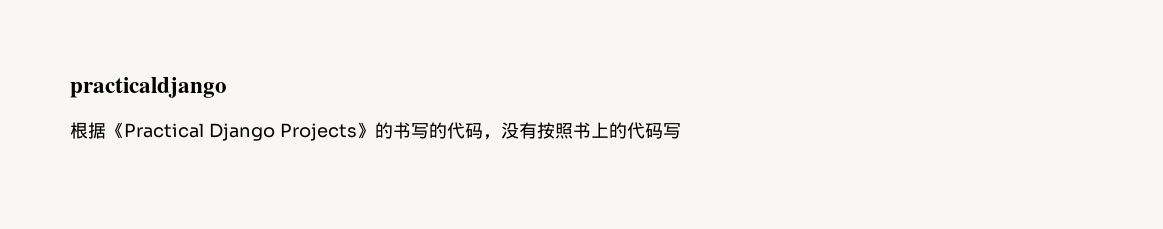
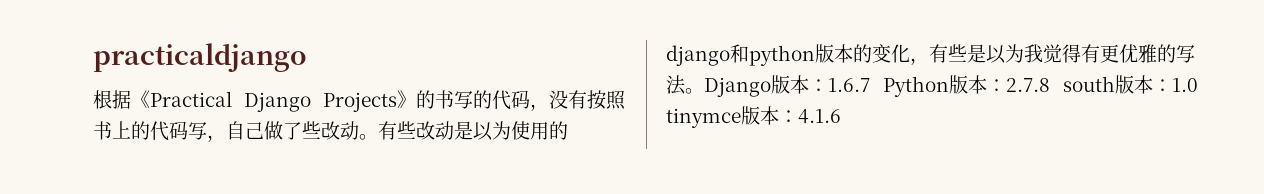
(681, 131) none -> [207,121,568,142] [666,44,1195,66] [666,75,1198,97] [666,106,841,128] ，自己做了些改动。有些改动是以为使用的django和python版本的变化，有些是以为我觉得有更优雅的写法。Django版本：1.6.7 Python版本：2.7.8 south版本：1.0 tinymce版本：4.1.6

